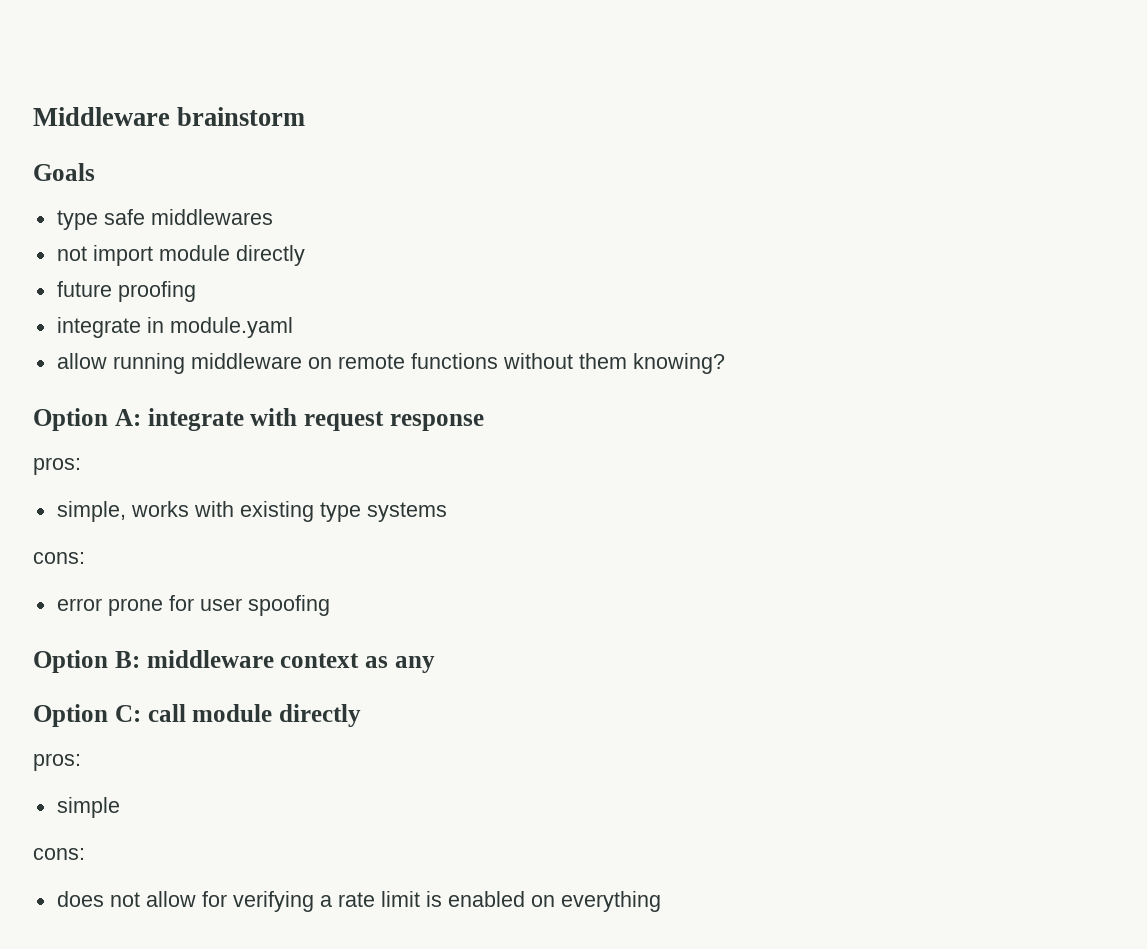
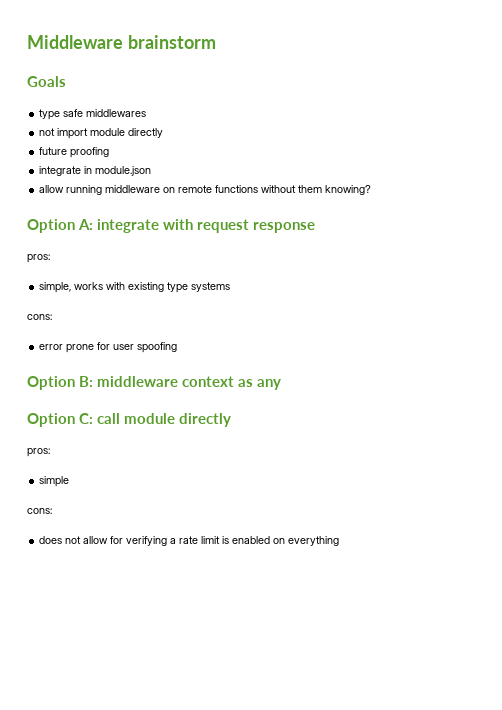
[169,317,293,338] module.yaml -> [95,166,152,176] module.json

